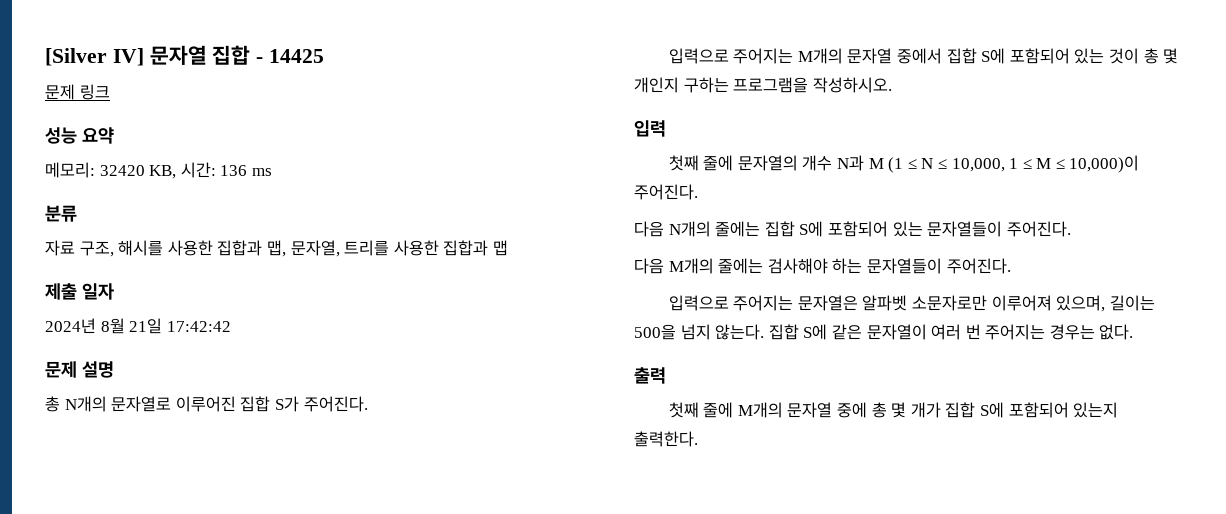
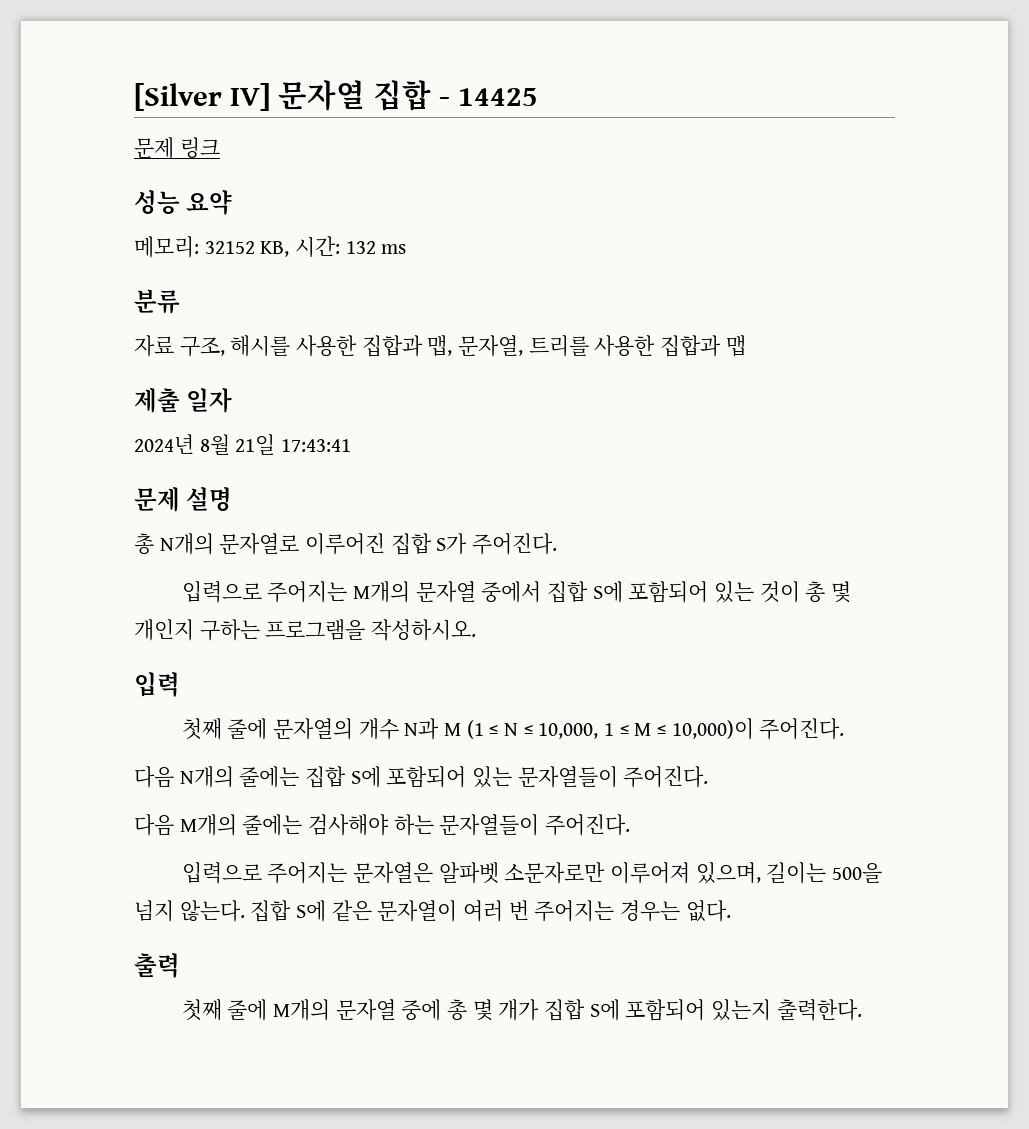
[99,165,145,176] 32420 -> [204,241,255,254] 32152
[220,165,248,176] 136 -> [345,241,376,254] 132
[166,321,231,332] 17:42:42 -> [281,439,352,452] 17:43:41

